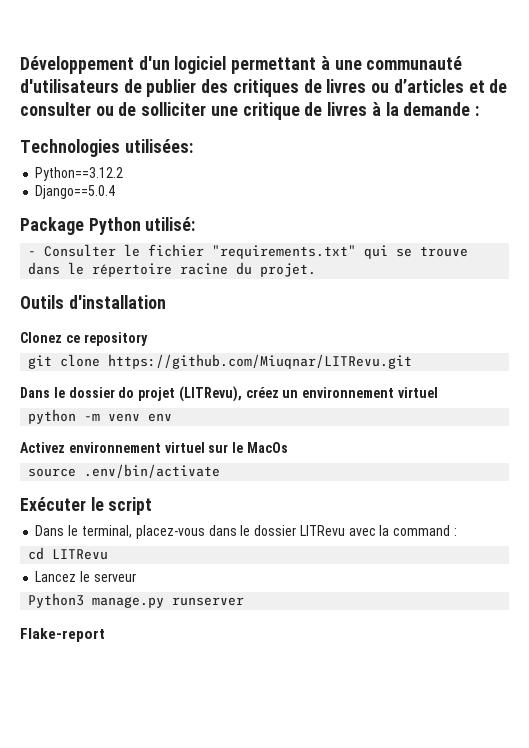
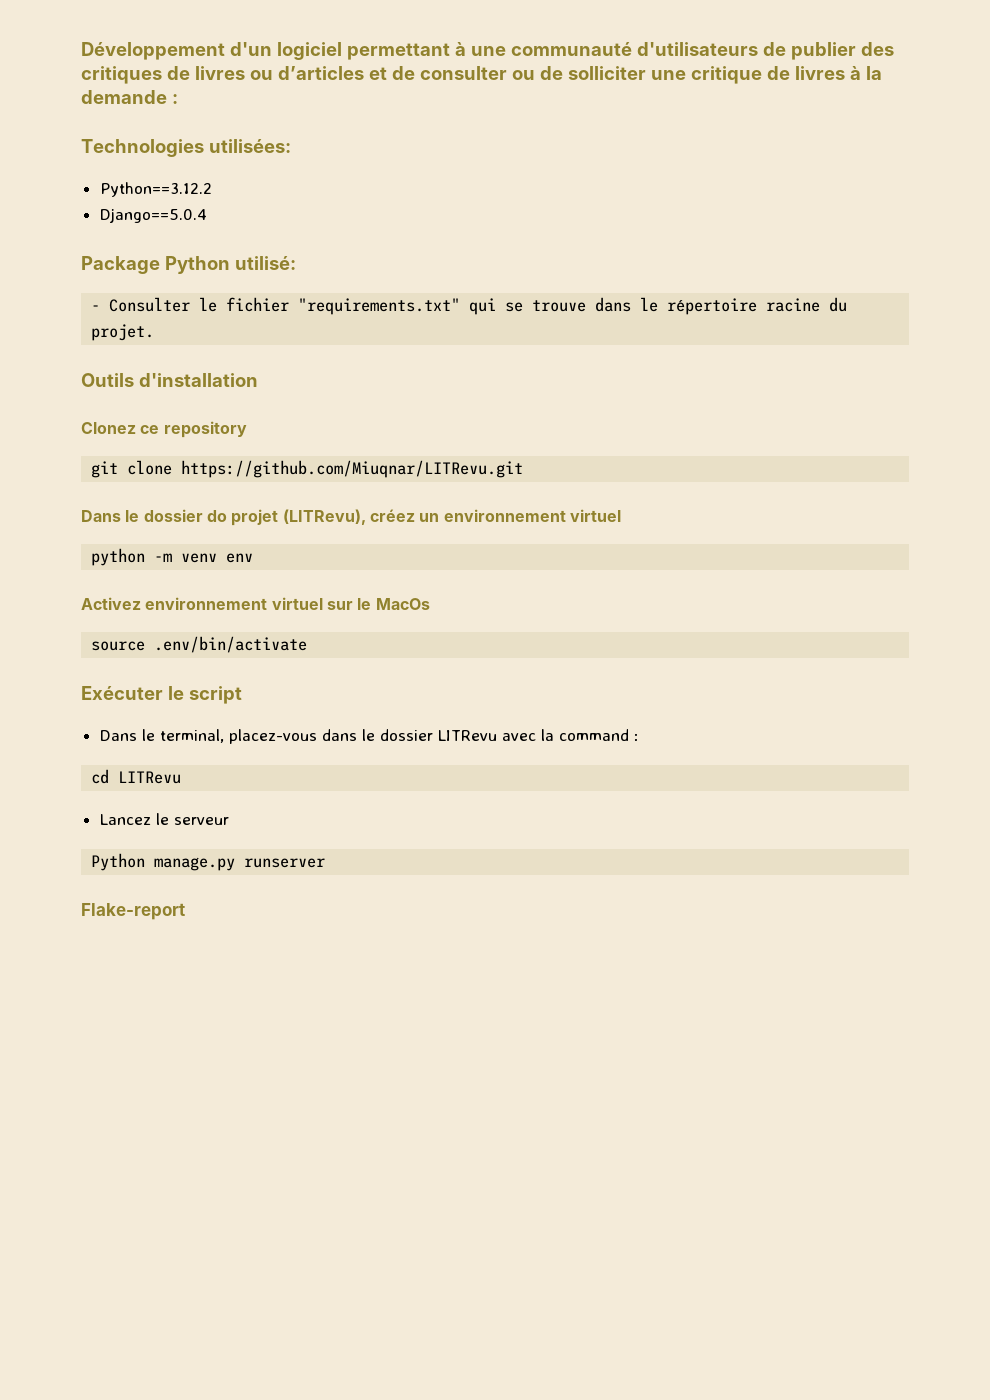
[28,593,85,608] Python3 -> [91,853,146,871] Python

